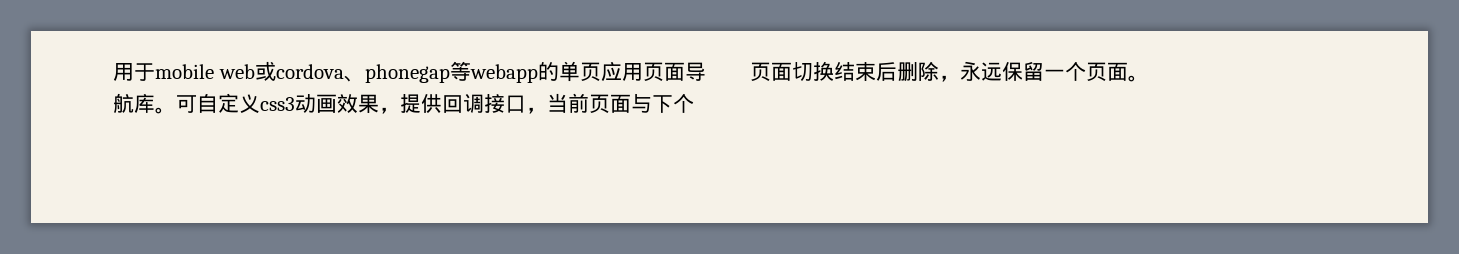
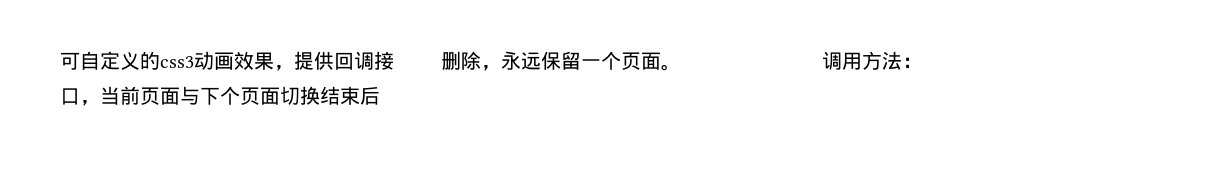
[113,61,706,83] [113,93,176,114] 用于mobile web或cordova、phonegap等webapp的单页应用页面导航库。 -> (60, 61) none
(260, 103) none -> [140,51,160,70] 的
(1149, 78) none -> [822,51,922,70] // 调用方法：

